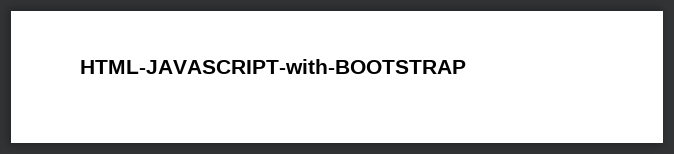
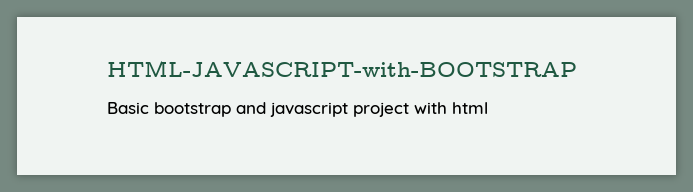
(466, 66) none -> [107,102,488,117] // Basic bootstrap and javascript project with html

